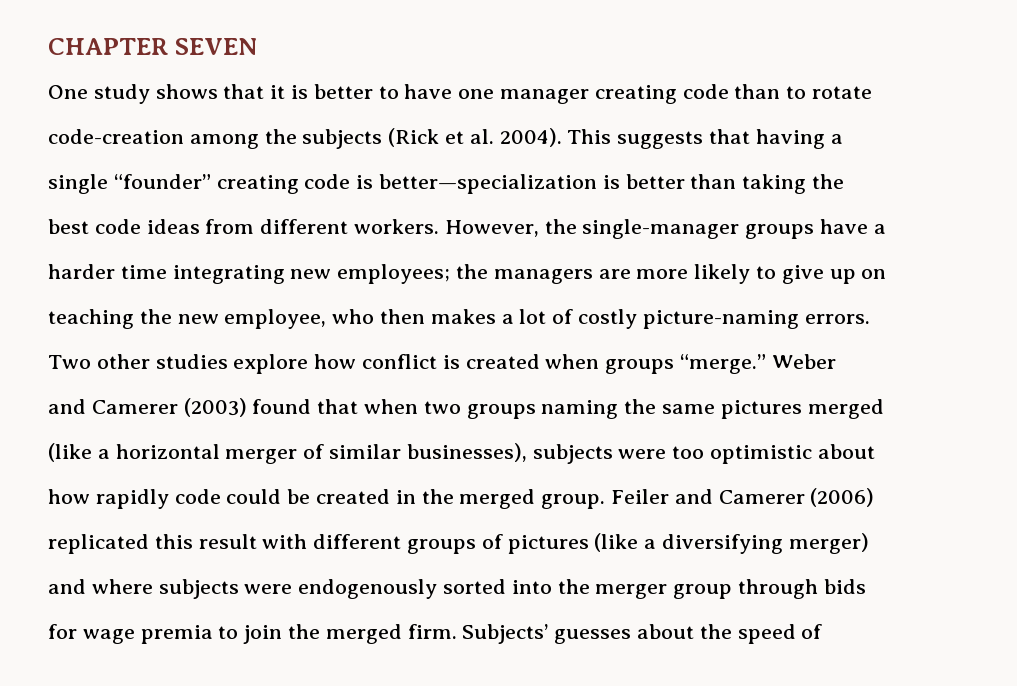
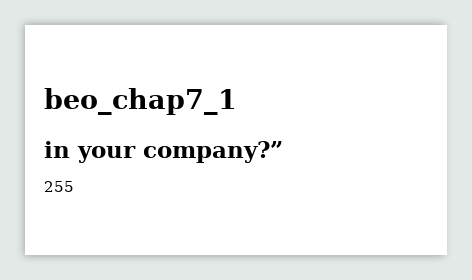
[48,38,257,55] [48,84,873,104] [48,128,843,149] [48,174,845,194] [48,219,886,239] [48,264,887,284] [48,309,870,329] [48,354,836,374] [48,398,884,419] [48,443,875,464] [48,488,875,509] [48,533,869,554] [48,579,866,599] [48,624,823,644] CHAPTER SEVEN // One study shows that it is better to have one manager creating code than to rotate // code-creation among the subjects (Rick et al. 2004). This suggests that having a // single “founder” creating code is better—specialization is better than taking the // best code ideas from different workers. However, the single-manager groups have a // harder time integrating new employees; the managers are more likely to give up on // teaching the new employee, who then makes a lot of costly picture-naming errors. // Two other studies explore how conflict is created when groups “merge.” Weber // and Camerer (2003) found that when two groups naming the same pictures merged // (like a horizontal merger of similar businesses), subjects were too optimistic about // how rapidly code could be created in the merged group. Feiler and Camerer (2006) // replicated this result with different groups of pictures (like a diversifying merger) // and where subjects were endogenously sorted into the merger group through bids // for wage premia to join the merged firm. Subjects’ guesses about the speed of -> [44,88,237,115] [44,141,283,163] [44,181,74,192] beo_chap7_1 // in your company?” // 255

